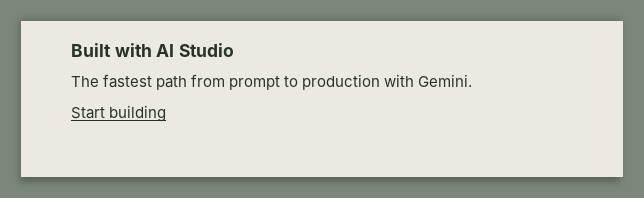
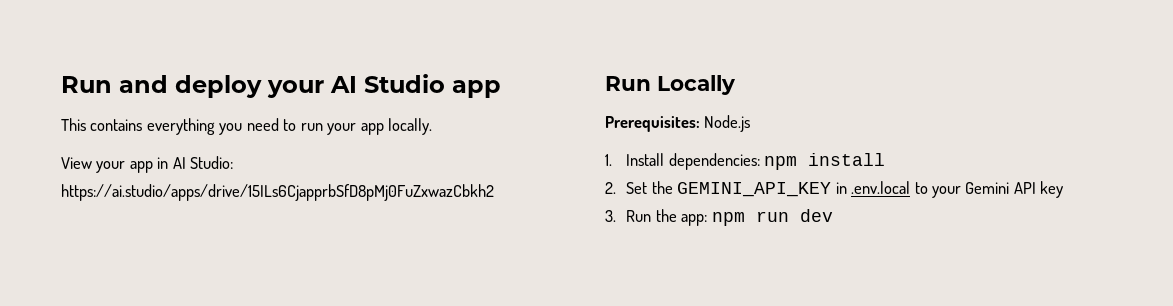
[71,43,235,57] [71,74,473,90] [71,105,167,122] Built with AI Studio // The fastest path from prompt to production with Gemini. // Start building -> [61,74,501,98] [61,118,433,135] [61,156,234,173] [61,184,494,201] [605,75,736,95] [605,115,751,132] [605,153,886,170] [605,181,1064,198] [605,209,833,226] Run and deploy your AI Studio app // This contains everything you need to run your app locally. // View your app in AI Studio: https://ai.studio/apps/drive/15ILs6CjapprbSfD8pMj0FuZxwazCbkh2 // Run Locally // Prerequisites: Node.js // 1. Install dependencies: npm install // 2. Set the GEMINI_API_KEY in .env.local to your Gemini API key // 3. Run the app: npm run dev

